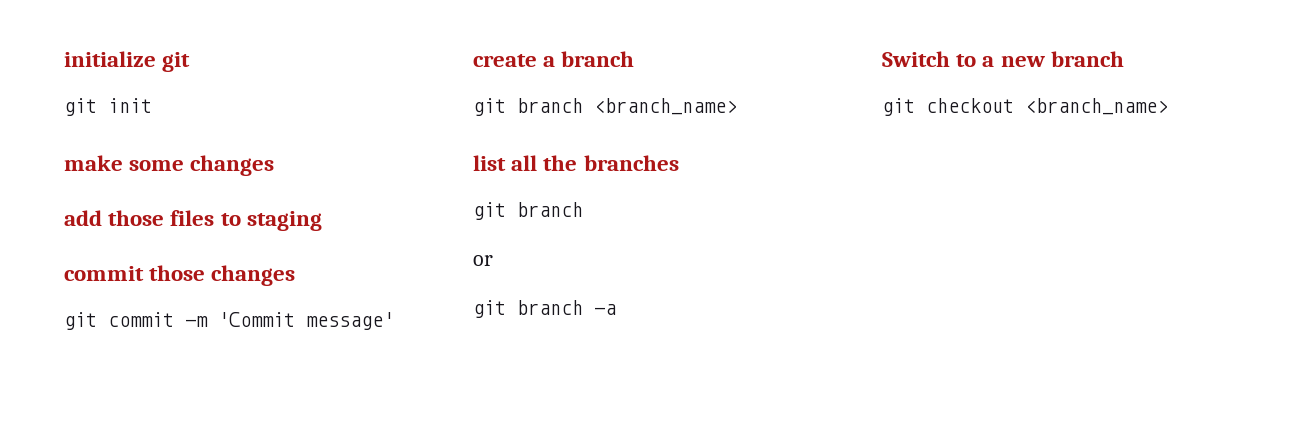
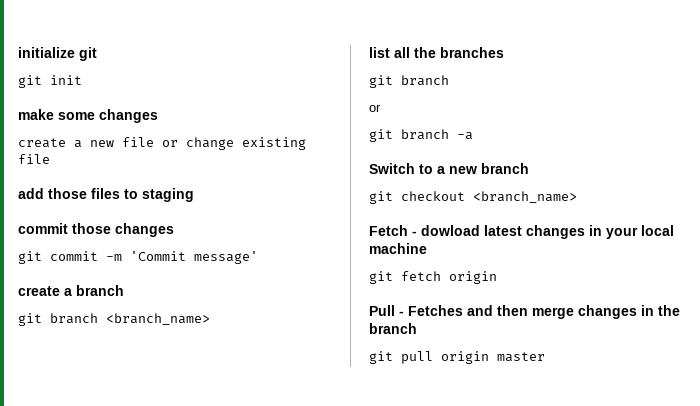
(275, 165) none -> [18,137,306,150] [18,154,50,164] // create a new file or change existing file
(1168, 106) none -> [369,225,674,239] [369,243,427,254] [369,271,497,284] [369,305,680,319] [369,323,417,334] [369,351,545,364] // Fetch - dowload latest changes in your local machine // git fetch origin // Pull - Fetches and then merge changes in the branch // git pull origin master

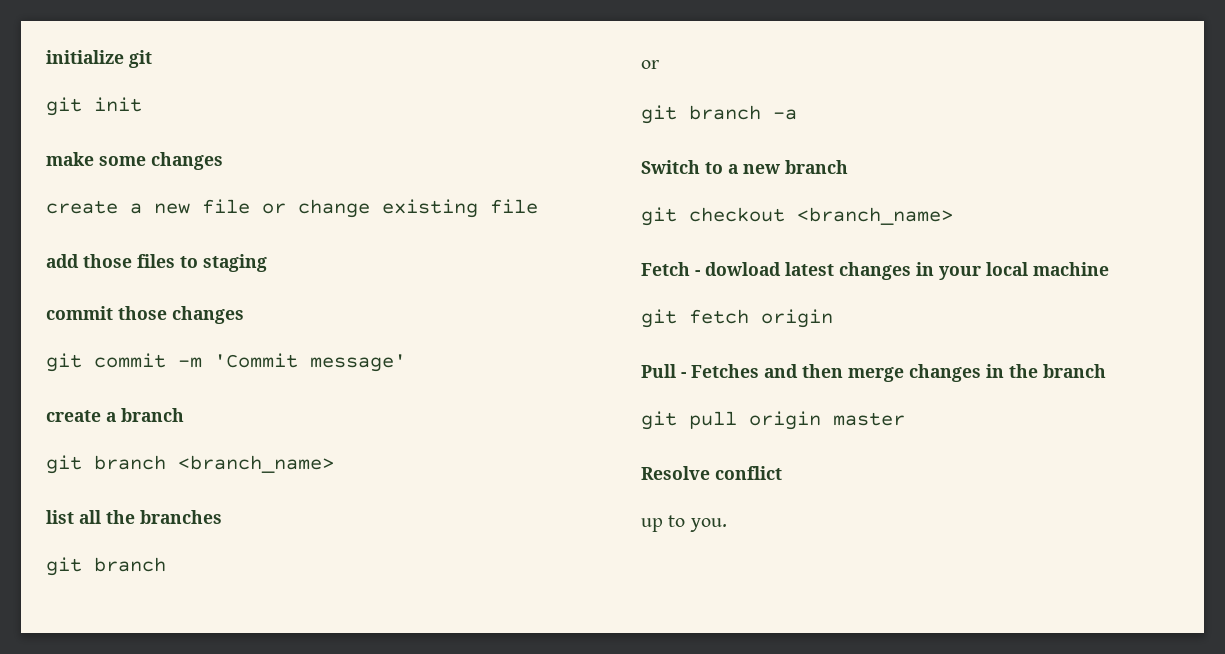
(545, 357) none -> [641,466,782,480] [641,515,727,532] // Resolve conflict // up to you.

